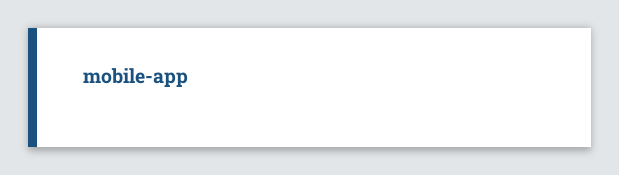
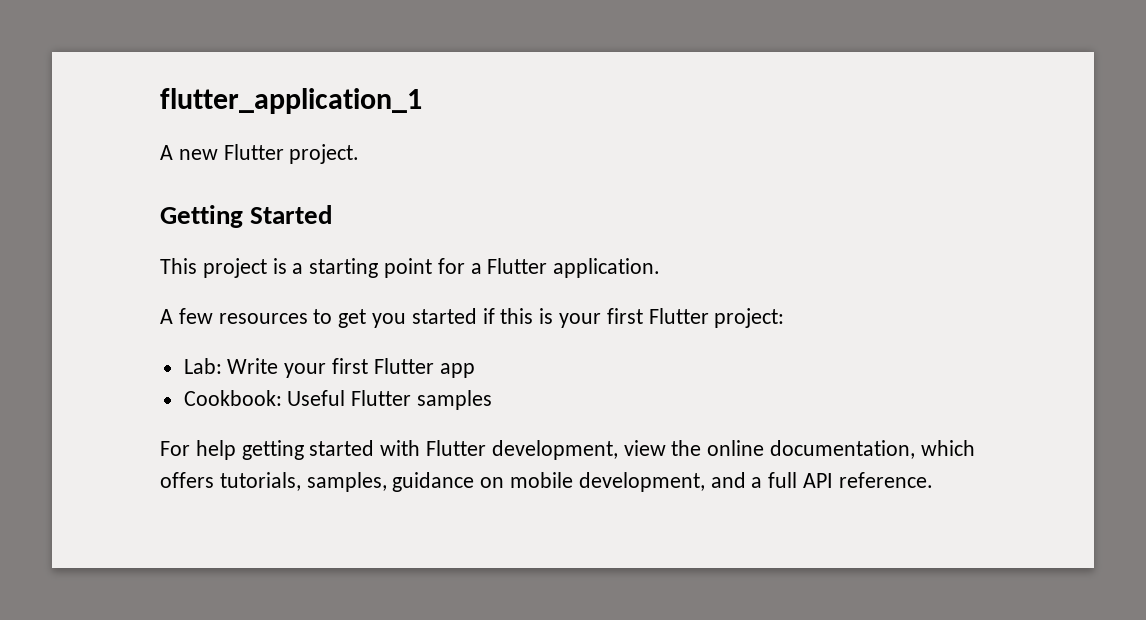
[83,68,188,87] mobile-app -> [160,88,422,114] [160,144,360,164] [160,205,333,228] [160,258,661,278] [160,308,785,328] [183,358,475,378] [183,390,493,410] [160,440,975,460] [160,472,933,492] flutter_application_1 // A new Flutter project. // Getting Started // This project is a starting point for a Flutter application. // A few resources to get you started if this is your first Flutter project: // Lab: Write your first Flutter app // Cookbook: Useful Flutter samples // For help getting started with Flutter development, view the online documentation, which offers tutorials, samples, guidance on mobile development, and a full API reference.

